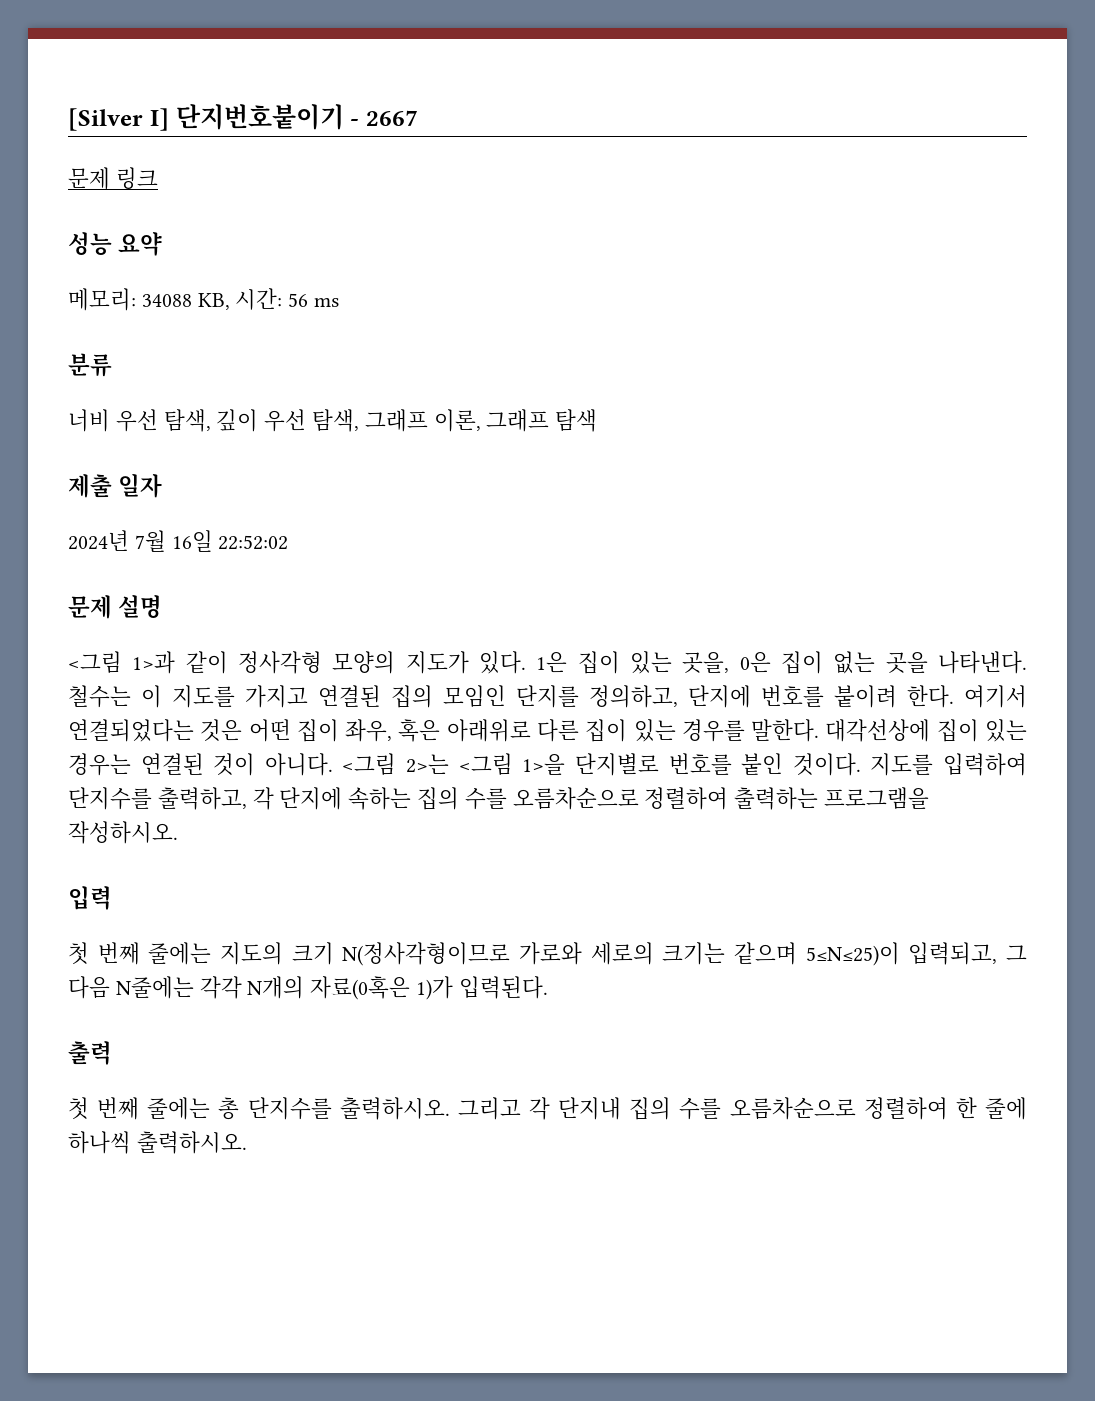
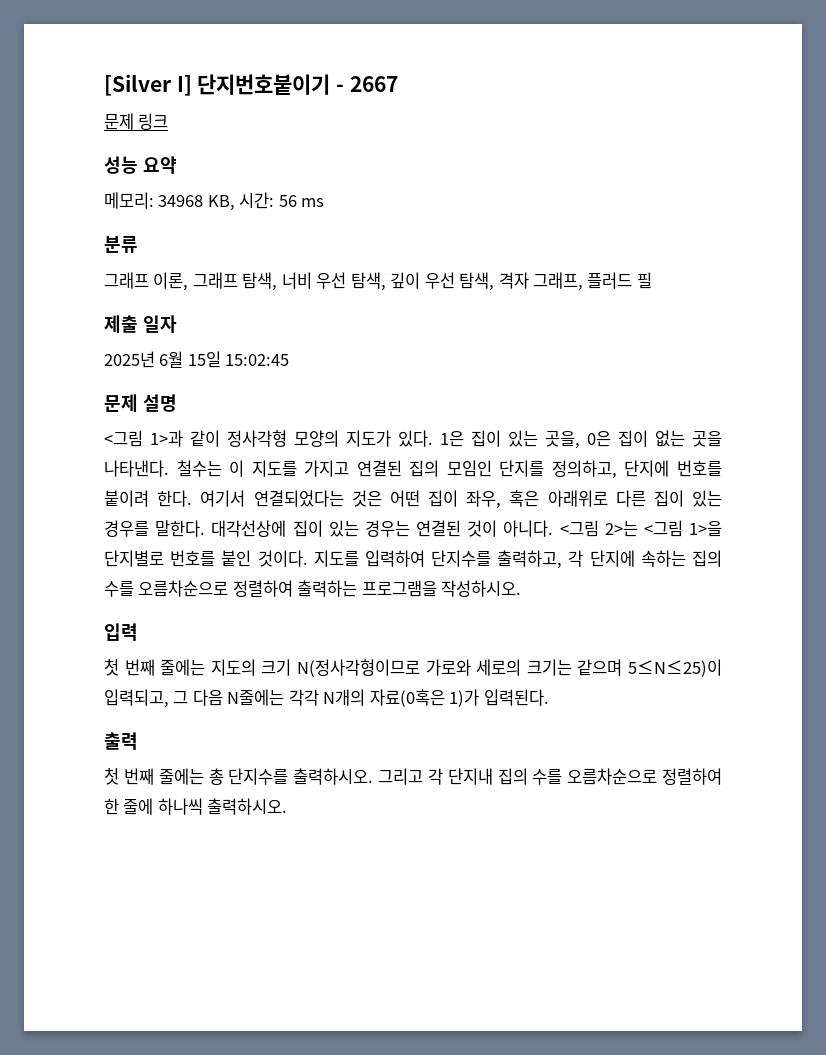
[141,294,192,307] 34088 -> [158,195,204,207] 34968
(112, 365) none -> [104,272,278,291] 그래프 이론, 그래프 탐색,
[364,409,598,432] [68,474,163,498] [68,530,289,552] 그래프 이론, 그래프 탐색 // 제출 일자 // 2024년 7월 16일 22:52:02 -> [498,272,652,291] [104,315,177,333] [104,351,290,368] 격자 그래프, 플러드 필 // 제출 일자 // 2025년 6월 15일 15:02:45

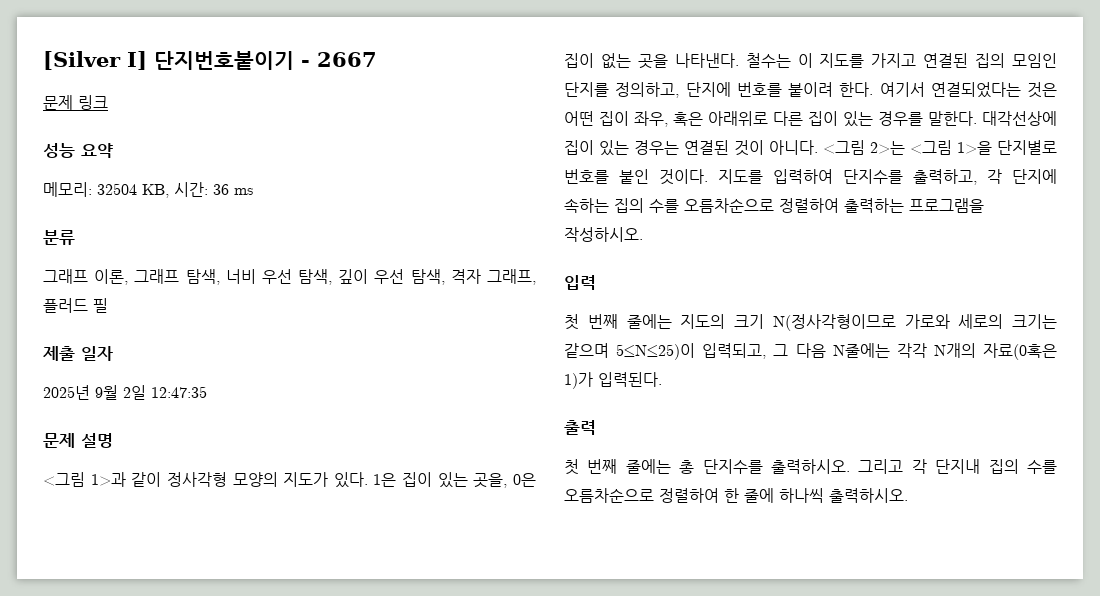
[158,195,204,207] 34968 -> [97,183,137,195] 32504
[278,195,297,207] 56 -> [213,184,229,195] 36
[159,351,290,368] 6월 15일 15:02:45 -> [95,385,207,400] 9월 2일 12:47:35

